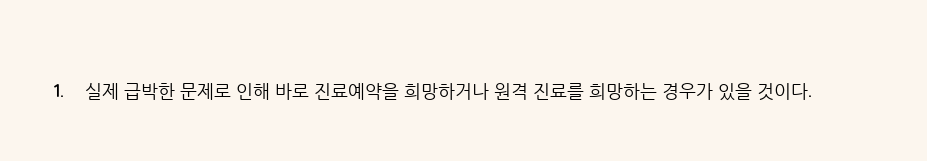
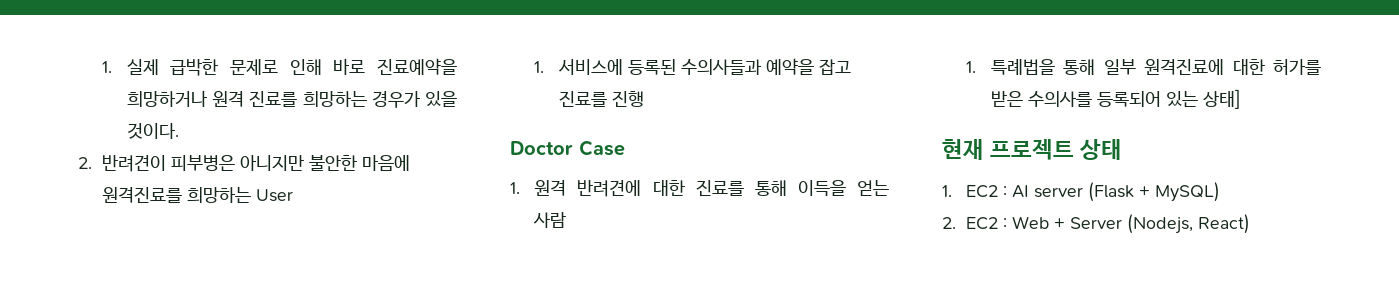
(812, 92) none -> [78,155,411,172] [102,187,294,203] [534,58,851,75] [558,91,644,107] [510,140,625,156] [510,180,889,197] [533,212,567,228] [966,58,1321,76] [990,89,1241,109] [942,139,1123,160] [942,182,1221,202] [942,214,1251,234] // 2. 반려견이 피부병은 아니지만 불안한 마음에 원격진료를 희망하는 User // 1. 서비스에 등록된 수의사들과 예약을 잡고 진료를 진행 // Doctor Case // 1. 원격 반려견에 대한 진료를 통해 이득을 얻는 사람 // 1. 특례법을 통해 일부 원격진료에 대한 허가를 받은 수의사를 등록되어 있는 상태] // 현재 프로젝트 상태 // 1. EC2 : AI server (Flask + MySQL) // 2. EC2 : Web + Server (Nodejs, React)

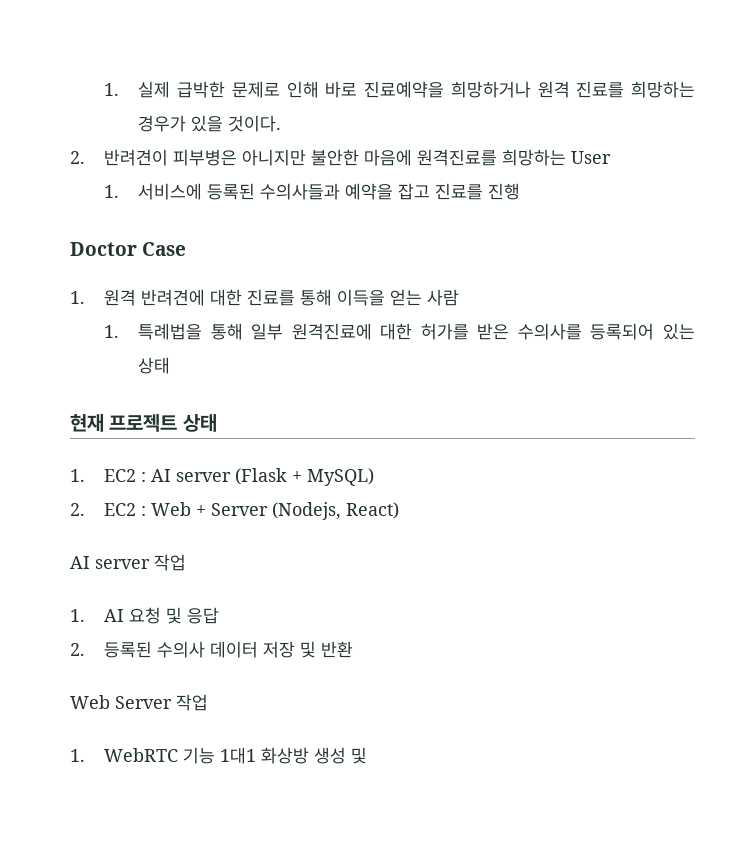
[1202,89,1241,109] 상태] -> [138,357,171,374] 상태
(1251, 224) none -> [70,554,186,571] [70,607,220,624] [70,641,354,658] [70,694,208,711] [70,747,368,764] // AI server 작업 // 1. AI 요청 및 응답 // 2. 등록된 수의사 데이터 저장 및 반환 // Web Server 작업 // 1. WebRTC 기능 1대1 화상방 생성 및

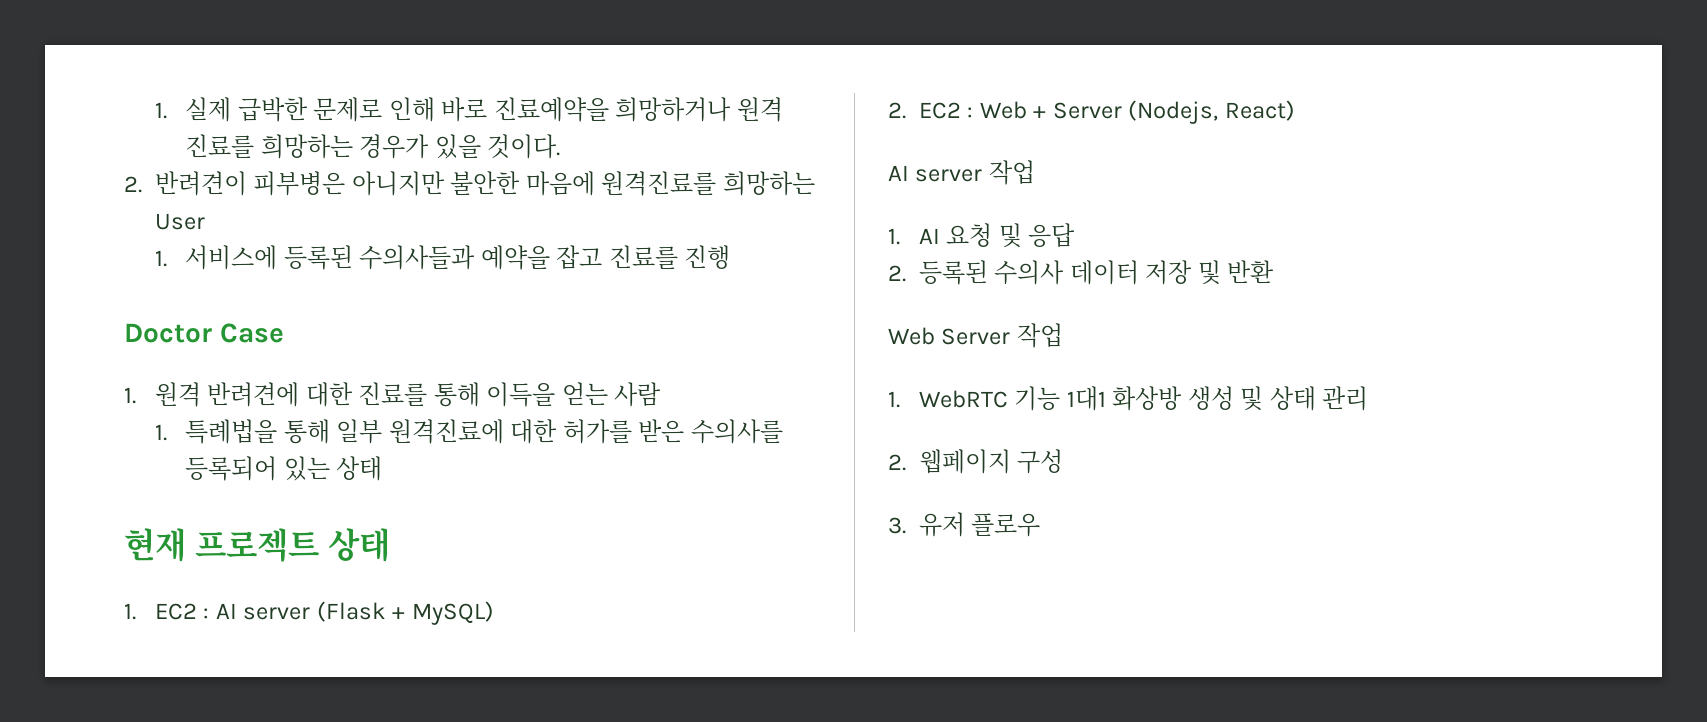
(368, 755) none -> [1269,386,1369,411] [888,449,1064,474] [888,512,1041,537] 상태 관리 // 2. 웹페이지 구성 // 3. 유저 플로우

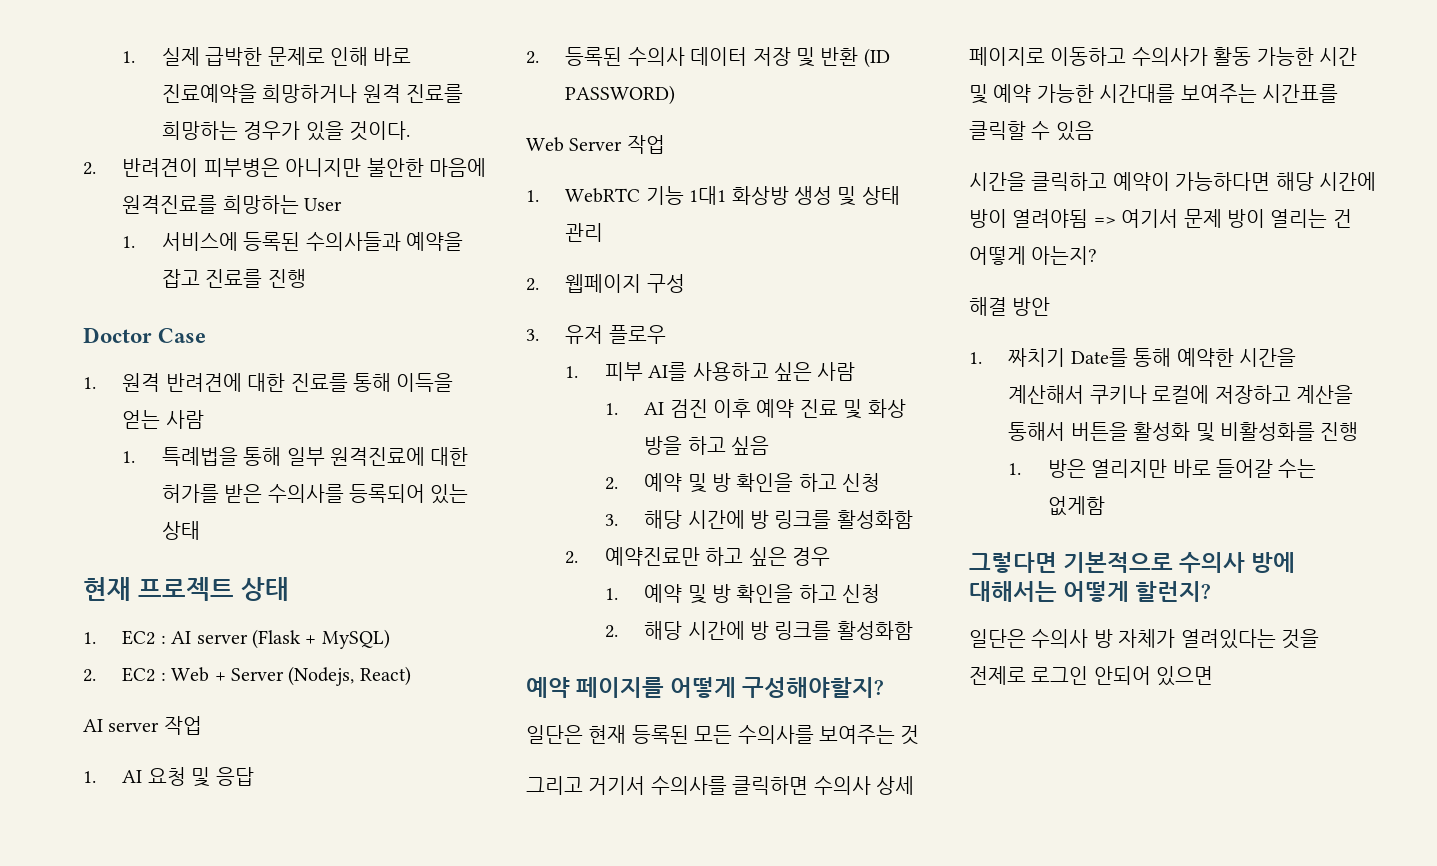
(1275, 272) none -> [863,48,890,68] [565,85,676,105] (ID PASSWORD)
(1041, 525) none -> [565,362,856,381] [604,399,906,419] [644,436,769,455] [604,473,881,493] [604,510,913,529] [565,547,830,566] [604,584,881,604] [604,621,913,640] [526,677,885,698] [526,725,920,745] [526,776,914,795] [969,47,1357,66] [969,84,1338,104] [969,121,1094,141] [969,172,1376,191] [969,209,1352,228] [969,246,1098,265] [969,297,1051,316] [969,348,1296,367] [1008,385,1353,404] [1008,422,1359,442] [1008,459,1317,478] [1047,496,1105,516] [969,552,1296,573] [969,581,1212,602] [969,629,1319,649] [969,666,1214,686] // 1. 피부 AI를 사용하고 싶은 사람 // 1. AI 검진 이후 예약 진료 및 화상 방을 하고 싶음 // 2. 예약 및 방 확인을 하고 신청 // 3. 해당 시간에 방 링크를 활성화함 // 2. 예약진료만 하고 싶은 경우 // 1. 예약 및 방 확인을 하고 신청 // 2. 해당 시간에 방 링크를 활성화함 // 예약 페이지를 어떻게 구성해야할지? // 일단은 현재 등록된 모든 수의사를 보여주는 것 // 그리고 거기서 수의사를 클릭하면 수의사 상세 페이지로 이동하고 수의사가 활동 가능한 시간 및 예약 가능한 시간대를 보여주는 시간표를 클릭할 수 있음 // 시간을 클릭하고 예약이 가능하다면 해당 시간에 방이 열려야됨 => 여기서 문제 방이 열리는 건 어떻게 아는지? // 해결 방안 // 1. 짜치기 Date를 통해 예약한 시간을 계산해서 쿠키나 로컬에 저장하고 계산을 통해서 버튼을 활성화 및 비활성화를 진행 // 1. 방은 열리지만 바로 들어갈 수는 없게함 // 그렇다면 기본적으로 수의사 방에 대해서는 어떻게 할런지? // 일단은 수의사 방 자체가 열려있다는 것을 전제로 로그인 안되어 있으면

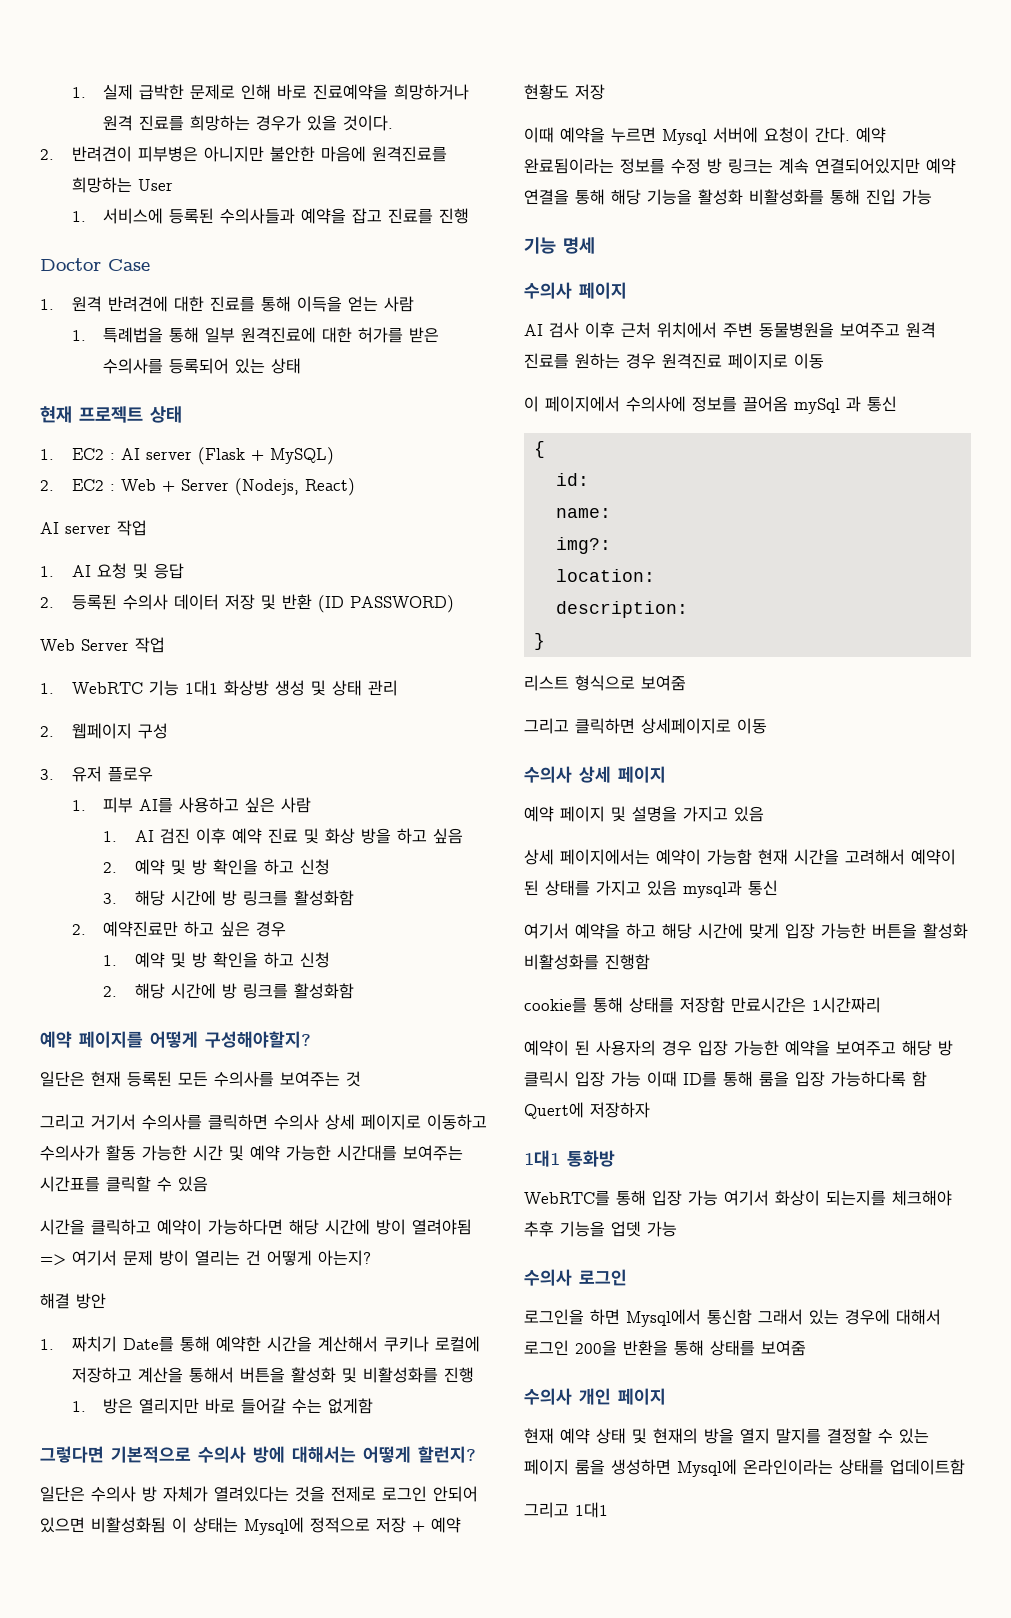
(1214, 676) none -> [91,1517,461,1535] [524,84,605,100] [524,127,886,145] [524,158,956,174] [524,189,932,205] [524,237,595,254] [524,282,627,299] [524,322,936,338] [524,353,824,369] [524,396,897,414] [534,441,546,458] [556,473,590,486] [556,508,612,518] [556,537,612,554] [556,569,656,582] [556,601,689,618] [534,633,546,650] [524,675,686,691] [524,718,767,734] [524,766,666,783] [524,806,764,822] [524,849,956,865] [524,880,778,898] [524,923,968,939] [524,954,650,970] [524,997,881,1013] [524,1040,953,1056] [524,1071,927,1087] [524,1102,650,1119] [524,1150,615,1167] [524,1190,952,1206] [524,1221,677,1237] [524,1269,627,1286] [524,1309,941,1327] [524,1340,806,1356] [524,1388,666,1405] [524,1428,929,1444] [524,1459,965,1477] [524,1502,608,1518] 비활성화됨 이 상태는 Mysql에 정적으로 저장 + 예약 현황도 저장 // 이때 예약을 누르면 Mysql 서버에 요청이 간다. 예약 완료됨이라는 정보를 수정 방 링크는 계속 연결되어있지만 예약 연결을 통해 해당 기능을 활성화 비활성화를 통해 진입 가능 // 기능 명세 // 수의사 페이지 // AI 검사 이후 근처 위치에서 주변 동물병원을 보여주고 원격 진료를 원하는 경우 원격진료 페이지로 이동 // 이 페이지에서 수의사에 정보를 끌어옴 mySql 과 통신 // { // id: // name: // img?: // location: // description: // } // 리스트 형식으로 보여줌 // 그리고 클릭하면 상세페이지로 이동 // 수의사 상세 페이지 // 예약 페이지 및 설명을 가지고 있음 // 상세 페이지에서는 예약이 가능함 현재 시간을 고려해서 예약이 된 상태를 가지고 있음 mysql과 통신 // 여기서 예약을 하고 해당 시간에 맞게 입장 가능한 버튼을 활성화 비활성화를 진행함 // cookie를 통해 상태를 저장함 만료시간은 1시간짜리 // 예약이 된 사용자의 경우 입장 가능한 예약을 보여주고 해당 방 클릭시 입장 가능 이때 ID를 통해 룸을 입장 가능하다록 함 Quert에 저장하자 // 1대1 통화방 // WebRTC를 통해 입장 가능 여기서 화상이 되는지를 체크해야 추후 기능을 업뎃 가능 // 수의사 로그인 // 로그인을 하면 Mysql에서 통신함 그래서 있는 경우에 대해서 로그인 200을 반환을 통해 상태를 보여줌 // 수의사 개인 페이지 // 현재 예약 상태 및 현재의 방을 열지 말지를 결정할 수 있는 페이지 룸을 생성하면 Mysql에 온라인이라는 상태를 업데이트함 // 그리고 1대1

